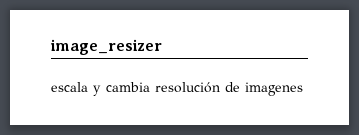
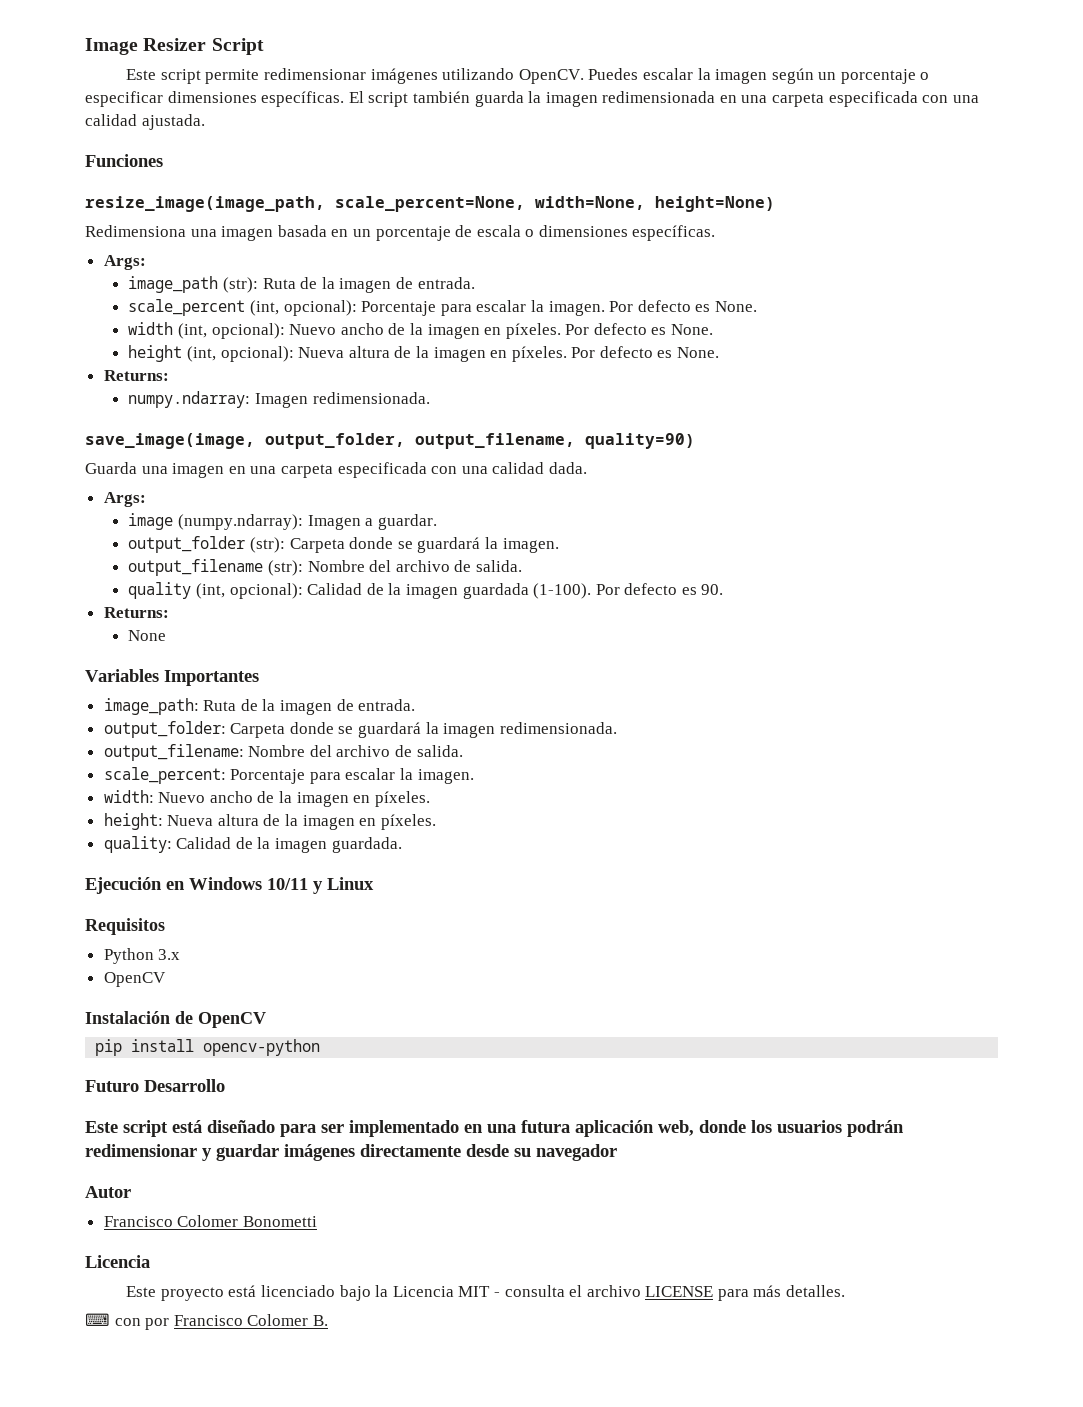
[50,39,162,55] [51,82,303,96] image_resizer // escala y cambia resolución de imagenes -> [85,38,264,55] [126,68,930,84] [85,91,979,107] [85,114,205,130] [85,154,163,167] [85,196,775,212] [85,225,716,241] [103,255,146,270] [128,276,475,293] [128,299,757,316] [128,322,714,339] [128,345,720,362] [103,370,169,381] [128,391,430,408] [85,433,695,449] [85,462,587,478] [103,492,146,507] [128,513,437,530] [128,536,559,553] [128,559,522,576] [128,582,724,599] [103,607,169,618] [128,630,167,641] [85,669,259,686] [103,698,416,715] [103,721,617,738] [103,744,463,761] [103,767,474,784] [103,790,430,807] [103,813,436,830] [103,836,402,853] [85,877,374,894] [85,918,165,935] [103,948,181,964] [103,972,166,987] [85,1011,266,1028] [95,1039,321,1056] [85,1079,225,1092] [85,1120,904,1137] [85,1144,617,1161] [85,1186,131,1198] [103,1215,317,1227] [85,1255,150,1268] [126,1285,846,1301] [85,1313,328,1330] Image Resizer Script // Este script permite redimensionar imágenes utilizando OpenCV. Puedes escalar la imagen según un porcentaje o especificar dimensiones específicas. El script también guarda la imagen redimensionada en una carpeta especificada con una calidad ajustada. // Funciones // resize_image(image_path, scale_percent=None, width=None, height=None) // Redimensiona una imagen basada en un porcentaje de escala o dimensiones específicas. // Args: // image_path (str): Ruta de la imagen de entrada. // scale_percent (int, opcional): Porcentaje para escalar la imagen. Por defecto es None. // width (int, opcional): Nuevo ancho de la imagen en píxeles. Por defecto es None. // height (int, opcional): Nueva altura de la imagen en píxeles. Por defecto es None. // Returns: // numpy.ndarray: Imagen redimensionada. // save_image(image, output_folder, output_filename, quality=90) // Guarda una imagen en una carpeta especificada con una calidad dada. // Args: // image (numpy.ndarray): Imagen a guardar. // output_folder (str): Carpeta donde se guardará la imagen. // output_filename (str): Nombre del archivo de salida. // quality (int, opcional): Calidad de la imagen guardada (1-100). Por defecto es 90. // Returns: // None // Variables Importantes // image_path: Ruta de la imagen de entrada. // output_folder: Carpeta donde se guardará la imagen redimensionada. // output_filename: Nombre del archivo de salida. // scale_percent: Porcentaje para escalar la imagen. // width: Nuevo ancho de la imagen en píxeles. // height: Nueva altura de la imagen en píxeles. // quality: Calidad de la imagen guardada. // Ejecución en Windows 10/11 y Linux // Requisitos // Python 3.x // OpenCV // Instalación de OpenCV // pip install opencv-python // Futuro Desarrollo // Este script está diseñado para ser implementado en una futura aplicación web, donde los usuarios podrán redimensionar y guardar imágenes directamente desde su navegador // Autor // Francisco Colomer Bonometti // Licencia // Este proyecto está licenciado bajo la Licencia MIT - consulta el archivo LICENSE para más detalles. // ⌨ con por Francisco Colomer B.

